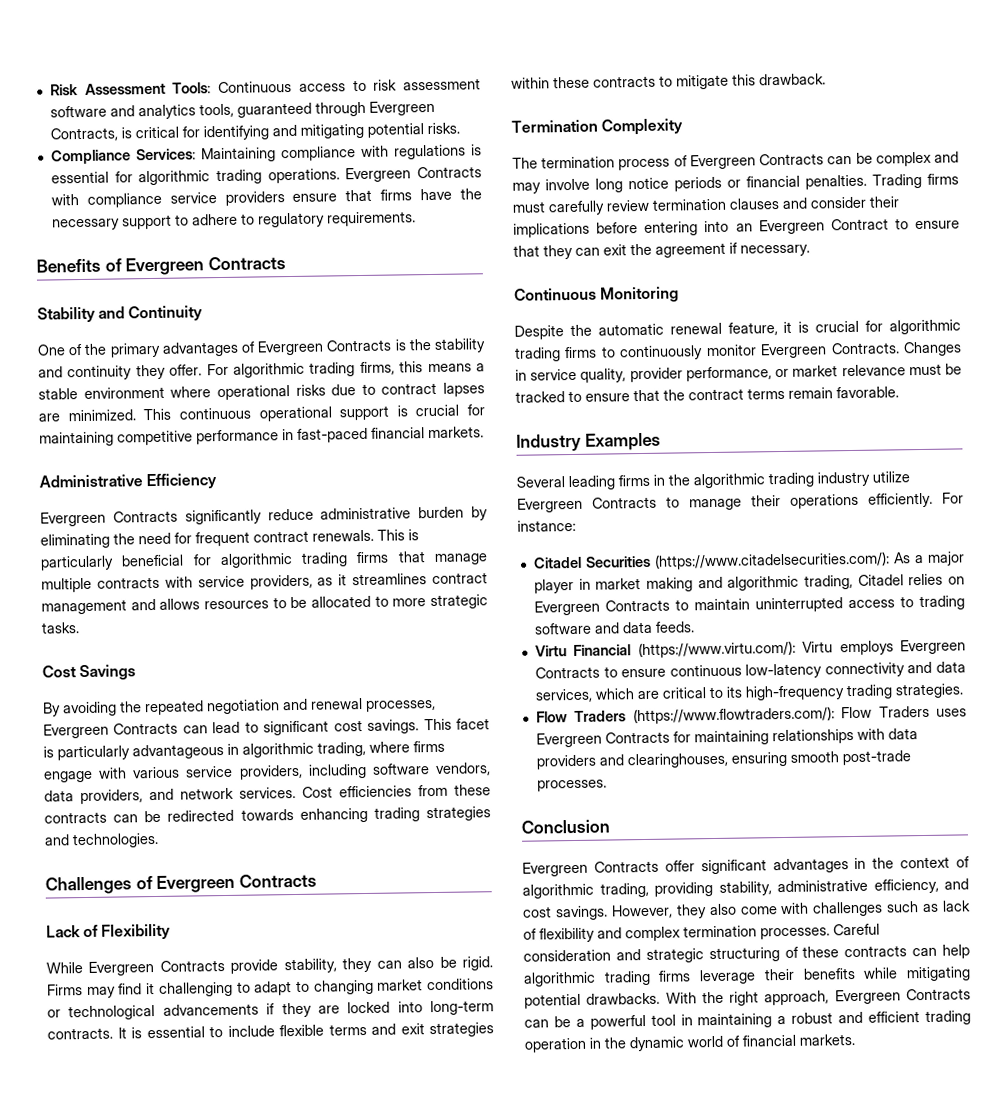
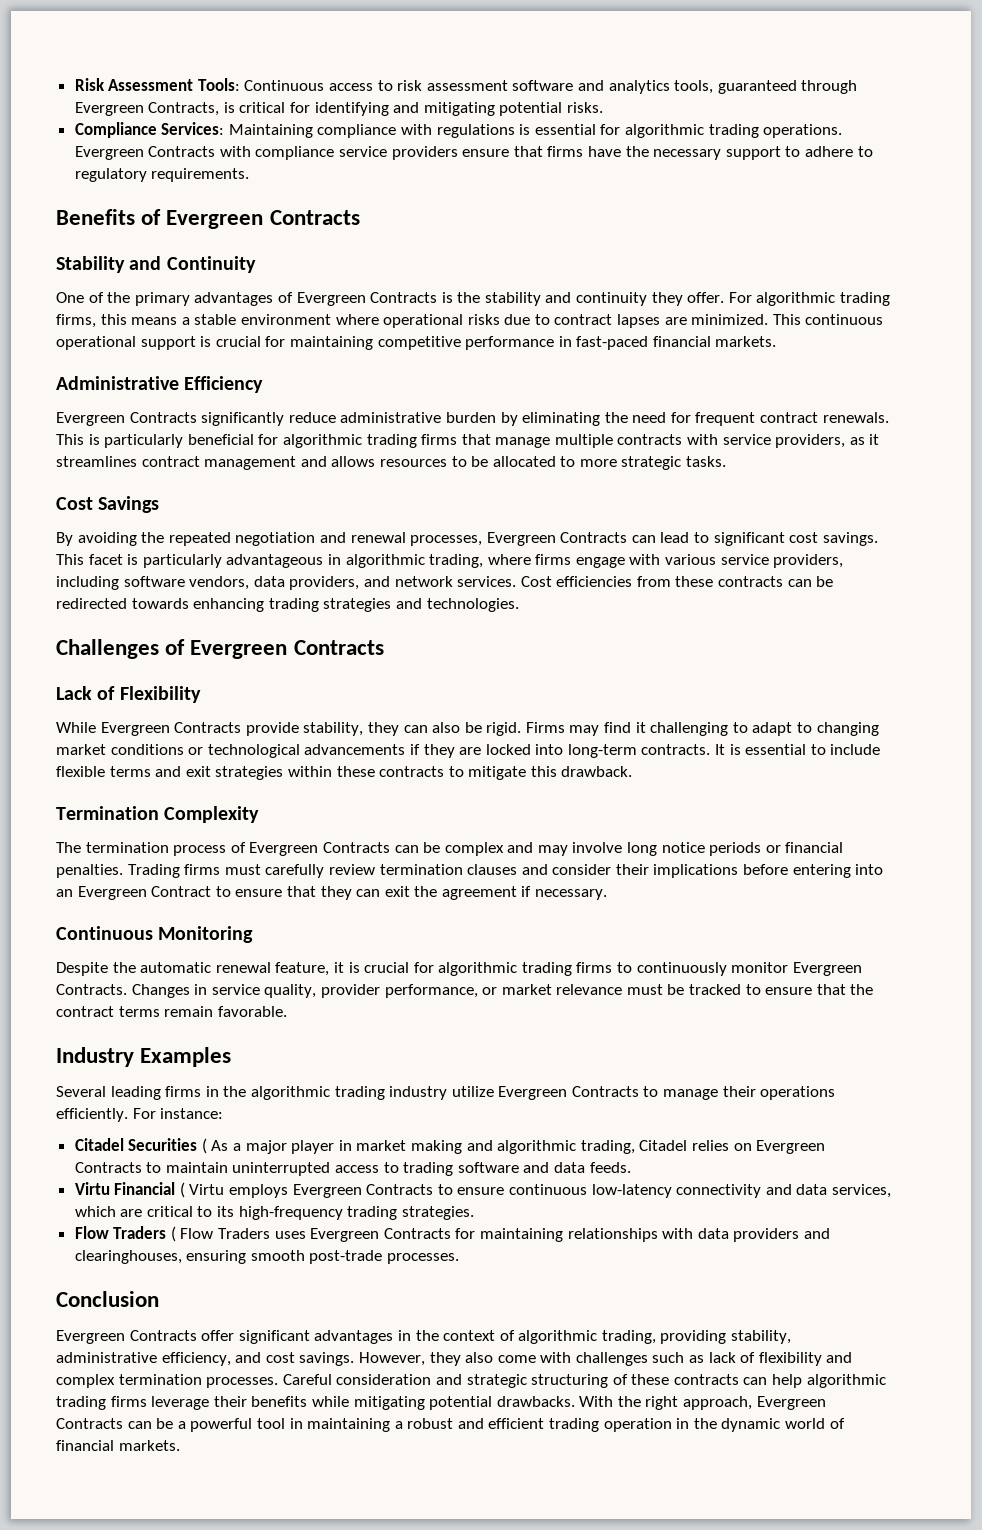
[653,551,890,570] (https://www.citadelsecurities.com/): -> [201,1138,207,1154] (
[637,640,796,659] (https://www.virtu.com/): -> [179,1182,185,1198] (
[632,706,835,725] (https://www.flowtraders.com/): -> [170,1226,176,1242] (

